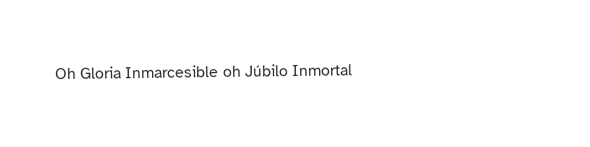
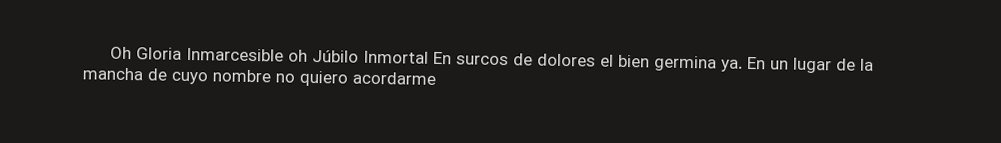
(353, 70) none -> [433,51,875,74] [82,67,436,87] En surcos de dolores el bien germina ya. En un lugar de la mancha de cuyo nombre no quiero acordarme

